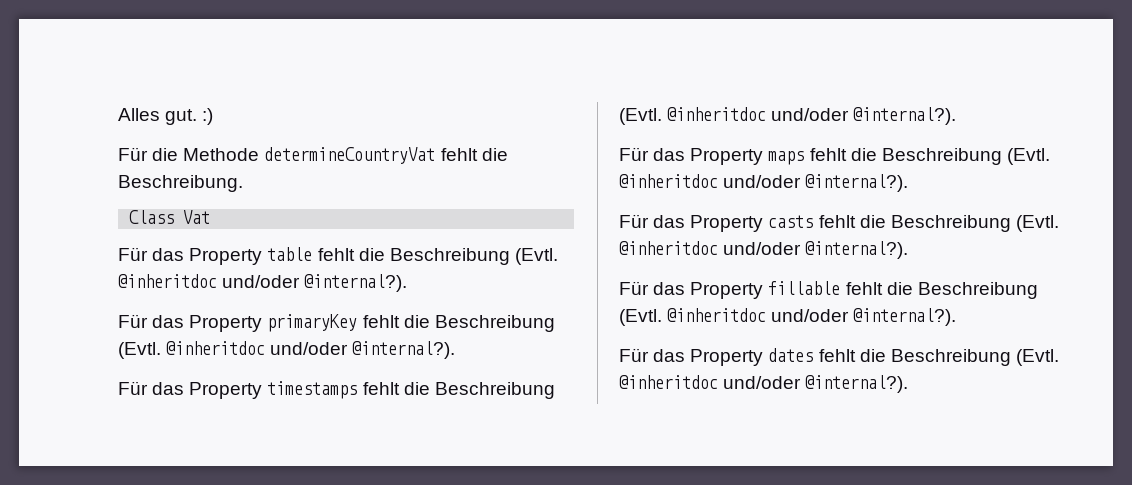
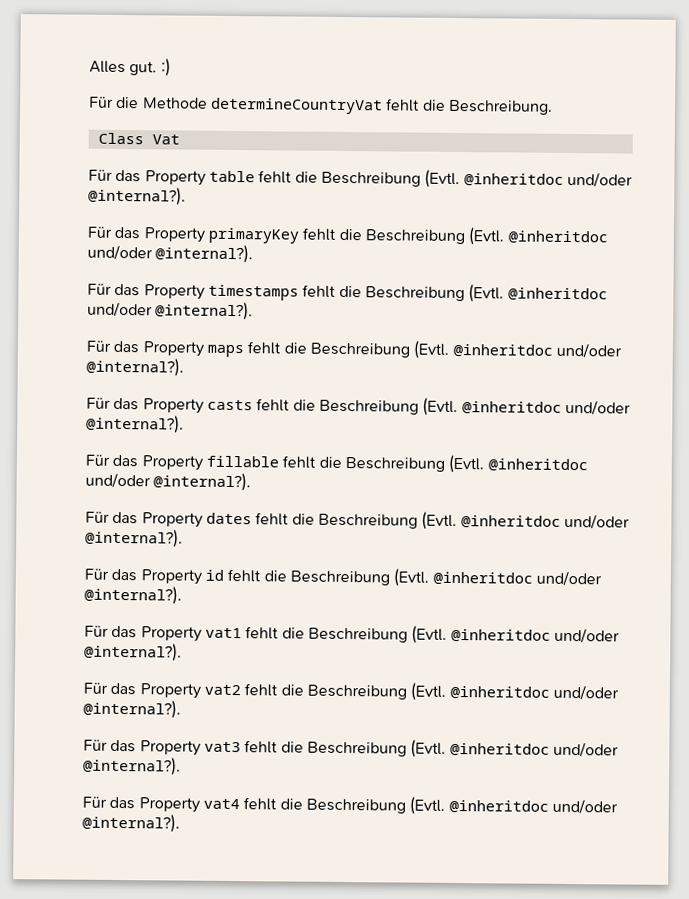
(909, 384) none -> [84,568,602,587] [84,585,182,605] [84,625,620,644] [84,642,182,662] [83,682,619,701] [83,699,181,719] [83,739,619,758] [83,756,181,776] [82,796,618,815] [82,813,180,833] // Für das Property id fehlt die Beschreibung (Evtl. @inheritdoc und/oder @internal?). // Für das Property vat1 fehlt die Beschreibung (Evtl. @inheritdoc und/oder @internal?). // Für das Property vat2 fehlt die Beschreibung (Evtl. @inheritdoc und/oder @internal?). // Für das Property vat3 fehlt die Beschreibung (Evtl. @inheritdoc und/oder @internal?). // Für das Property vat4 fehlt die Beschreibung (Evtl. @inheritdoc und/oder @internal?).

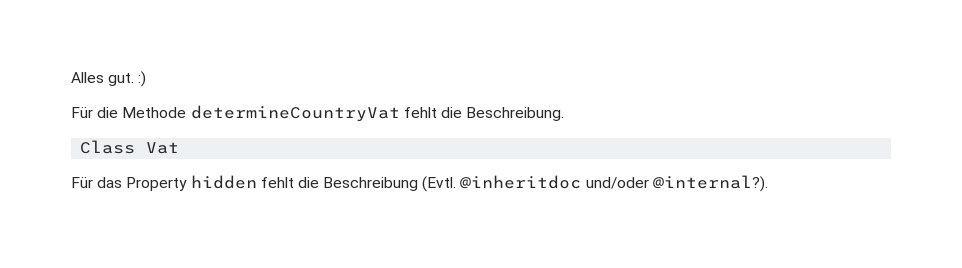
[208,169,633,189] [88,186,186,206] [87,226,608,246] [87,244,254,264] [87,283,608,303] [87,301,254,321] [86,340,622,359] [86,357,184,377] [86,397,631,417] [86,414,184,434] [85,454,588,474] [85,472,252,492] [85,511,630,531] [85,528,183,548] [84,568,602,587] [84,585,182,605] [84,625,620,644] [84,642,182,662] [83,682,619,701] [83,699,181,719] [83,739,619,758] [83,756,181,776] [82,796,618,815] [82,813,180,833] table fehlt die Beschreibung (Evtl. @inheritdoc und/oder @internal?). // Für das Property primaryKey fehlt die Beschreibung (Evtl. @inheritdoc und/oder @internal?). // Für das Property timestamps fehlt die Beschreibung (Evtl. @inheritdoc und/oder @internal?). // Für das Property maps fehlt die Beschreibung (Evtl. @inheritdoc und/oder @internal?). // Für das Property casts fehlt die Beschreibung (Evtl. @inheritdoc und/oder @internal?). // Für das Property fillable fehlt die Beschreibung (Evtl. @inheritdoc und/oder @internal?). // Für das Property dates fehlt die Beschreibung (Evtl. @inheritdoc und/oder @internal?). // Für das Property id fehlt die Beschreibung (Evtl. @inheritdoc und/oder @internal?). // Für das Property vat1 fehlt die Beschreibung (Evtl. @inheritdoc und/oder @internal?). // Für das Property vat2 fehlt die Beschreibung (Evtl. @inheritdoc und/oder @internal?). // Für das Property vat3 fehlt die Beschreibung (Evtl. @inheritdoc und/oder @internal?). // Für das Property vat4 fehlt die Beschreibung (Evtl. @inheritdoc und/oder @internal?). -> [190,175,768,192] hidden fehlt die Beschreibung (Evtl. @inheritdoc und/oder @internal?).

